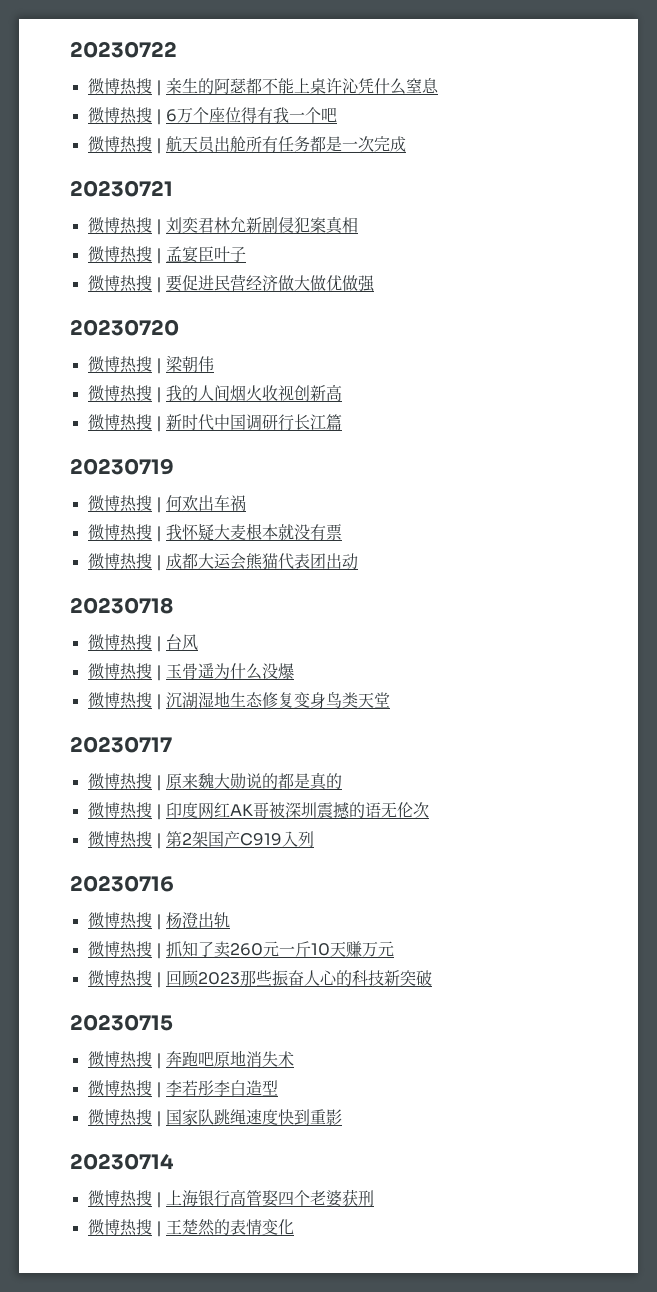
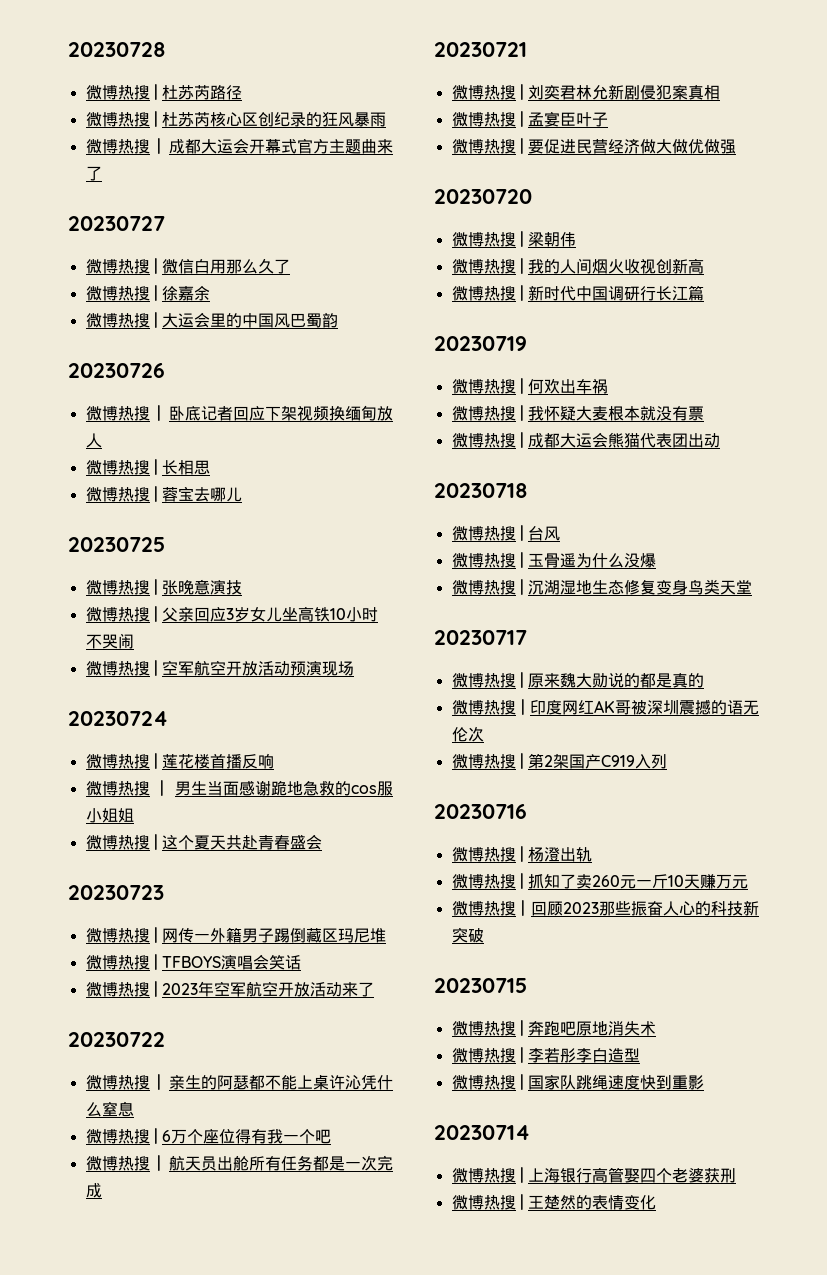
(70, 49) none -> [68,42,166,57] [85,84,243,100] [85,111,387,127] [85,138,393,154] [85,166,102,181] [68,216,165,231] [85,258,291,274] [85,285,211,301] [85,312,339,328] [68,363,165,378] [85,405,393,421] [85,433,102,448] [85,459,211,475] [85,486,243,502] [68,537,165,552] [85,579,243,595] [85,606,379,622] [85,633,134,649] [85,660,355,676] [68,711,168,726] [85,753,275,769] [85,780,393,796] [85,808,134,823] [85,834,323,850] [68,885,164,900] [85,927,387,943] [85,954,302,970] [85,981,375,997] 20230728 // 微博热搜 | 杜苏芮路径 // 微博热搜 | 杜苏芮核心区创纪录的狂风暴雨 // 微博热搜 | 成都大运会开幕式官方主题曲来了 // 20230727 // 微博热搜 | 微信白用那么久了 // 微博热搜 | 徐嘉余 // 微博热搜 | 大运会里的中国风巴蜀韵 // 20230726 // 微博热搜 | 卧底记者回应下架视频换缅甸放人 // 微博热搜 | 长相思 // 微博热搜 | 蓉宝去哪儿 // 20230725 // 微博热搜 | 张晚意演技 // 微博热搜 | 父亲回应3岁女儿坐高铁10小时不哭闹 // 微博热搜 | 空军航空开放活动预演现场 // 20230724 // 微博热搜 | 莲花楼首播反响 // 微博热搜 | 男生当面感谢跪地急救的cos服小姐姐 // 微博热搜 | 这个夏天共赴青春盛会 // 20230723 // 微博热搜 | 网传一外籍男子踢倒藏区玛尼堆 // 微博热搜 | TFBOYS演唱会笑话 // 微博热搜 | 2023年空军航空开放活动来了 //

